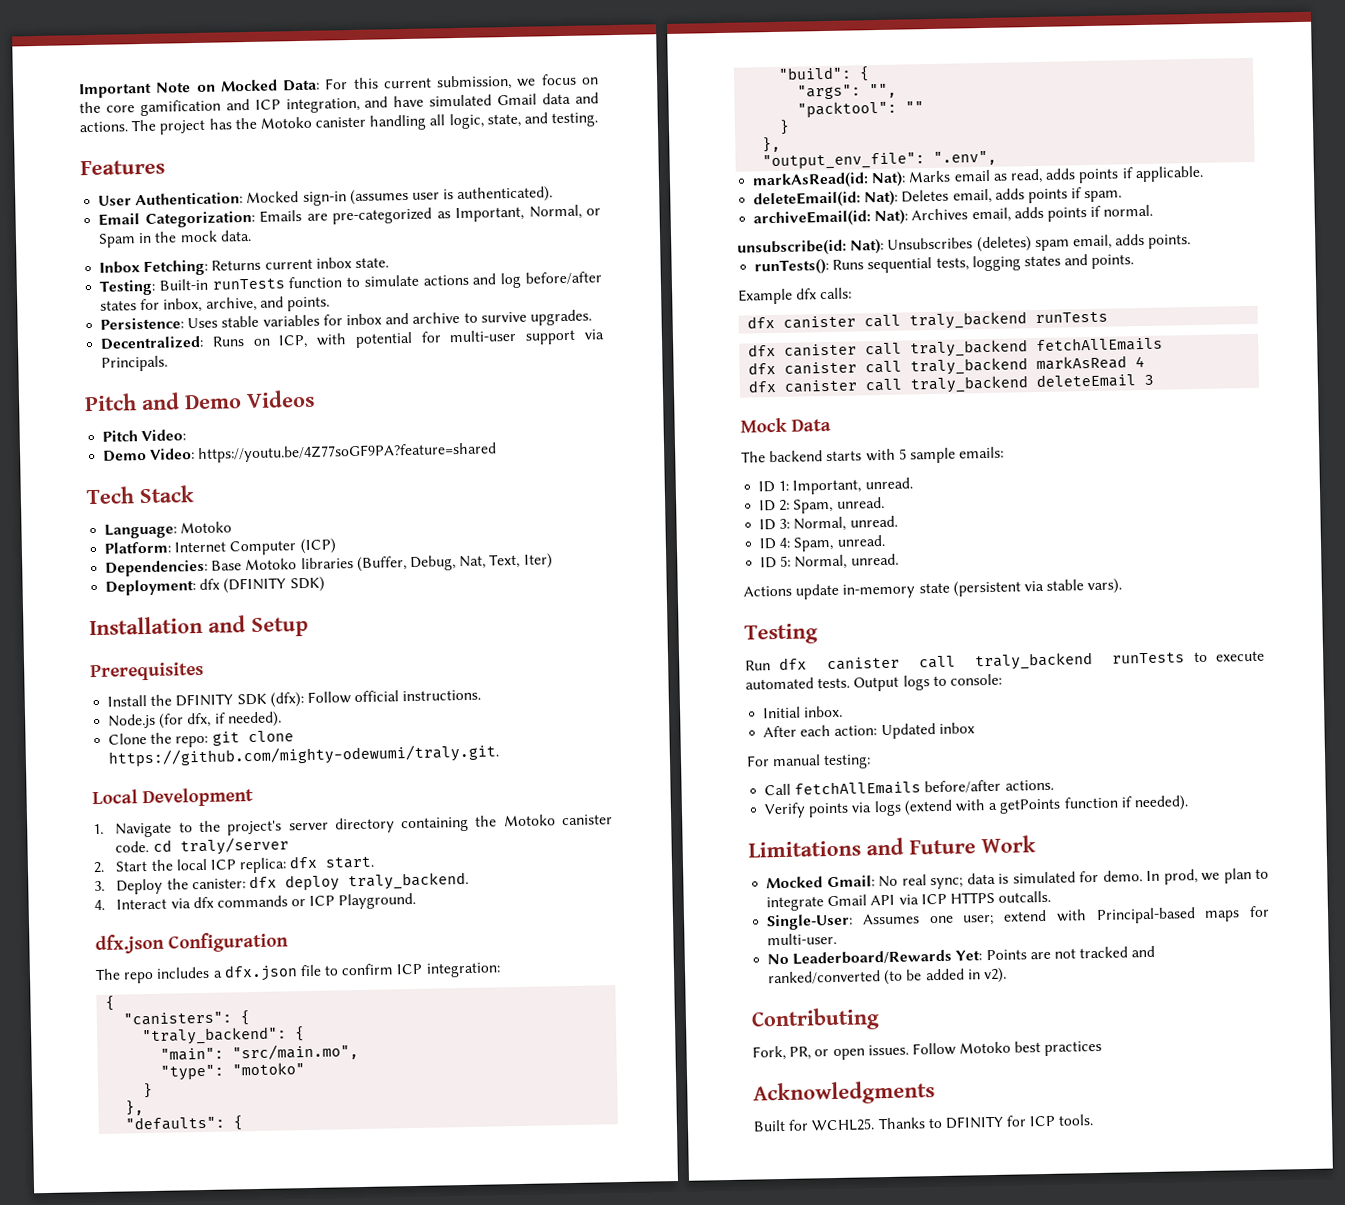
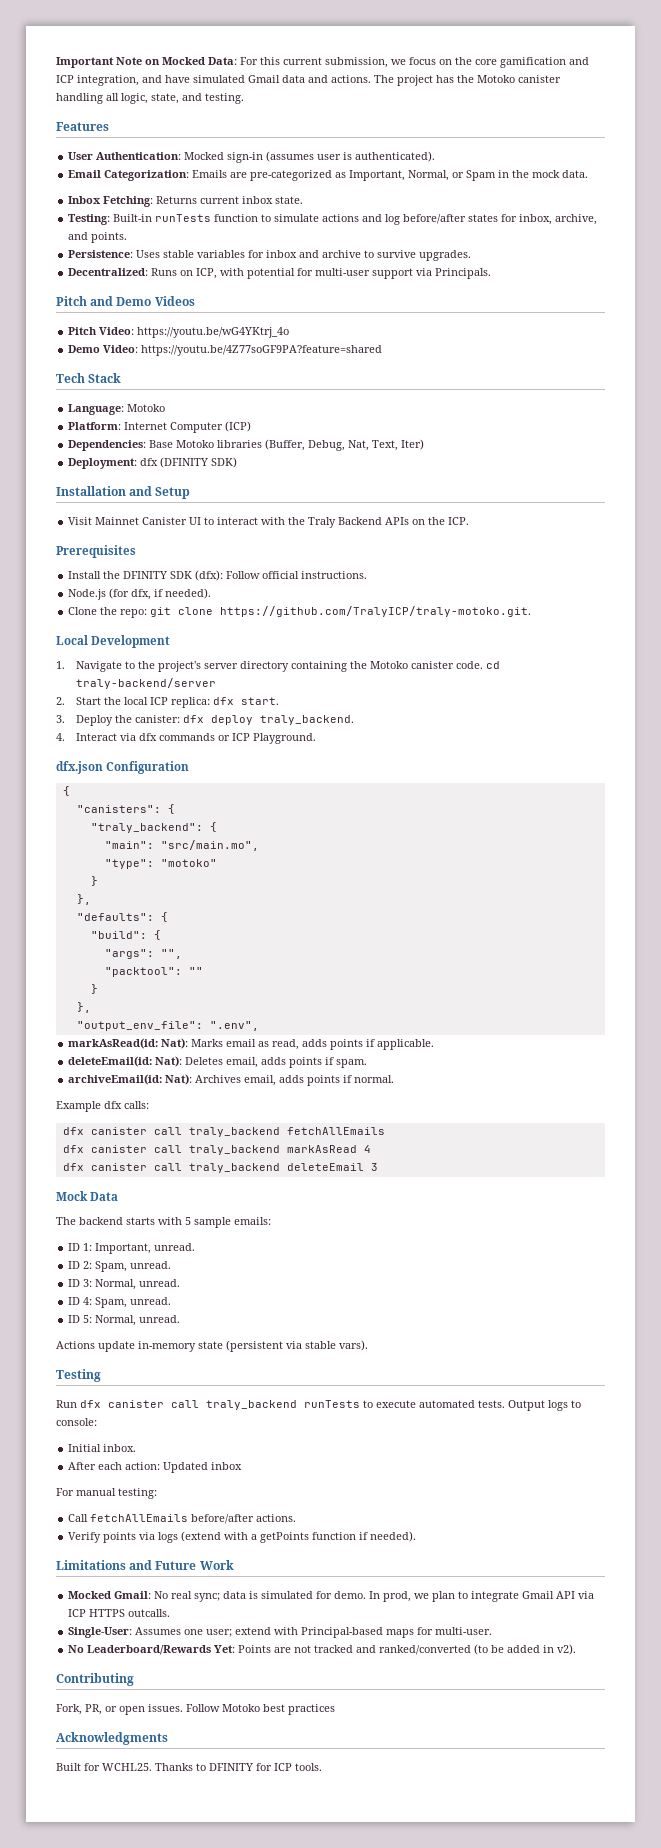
(187, 435) none -> [137,327,290,338] https://youtu.be/wG4YKtrj_4o
(309, 627) none -> [68,517,470,528] // Visit Mainnet Canister UI to interact with the Traly Backend APIs on the ICP.
[108,743,500,768] https://github.com/mighty-odewumi/traly.git. -> [220,606,532,617] https://github.com/TralyICP/traly-motoko.git.
[179,836,289,856] traly/server -> [75,678,216,689] traly-backend/server
[95,962,501,984] // The repo includes a dfx.json file to confirm ICP integration: -> (190, 767) none
[737,233,1192,257] [754,254,1135,276] [738,287,853,305] [747,311,1109,330] unsubscribe(id: Nat): Unsubscribes (deletes) spam email, adds points. // runTests(): Runs sequential tests, logging states and points. // Example dfx calls: // dfx canister call traly_backend runTests -> [56,1101,149,1112] Example dfx calls:

